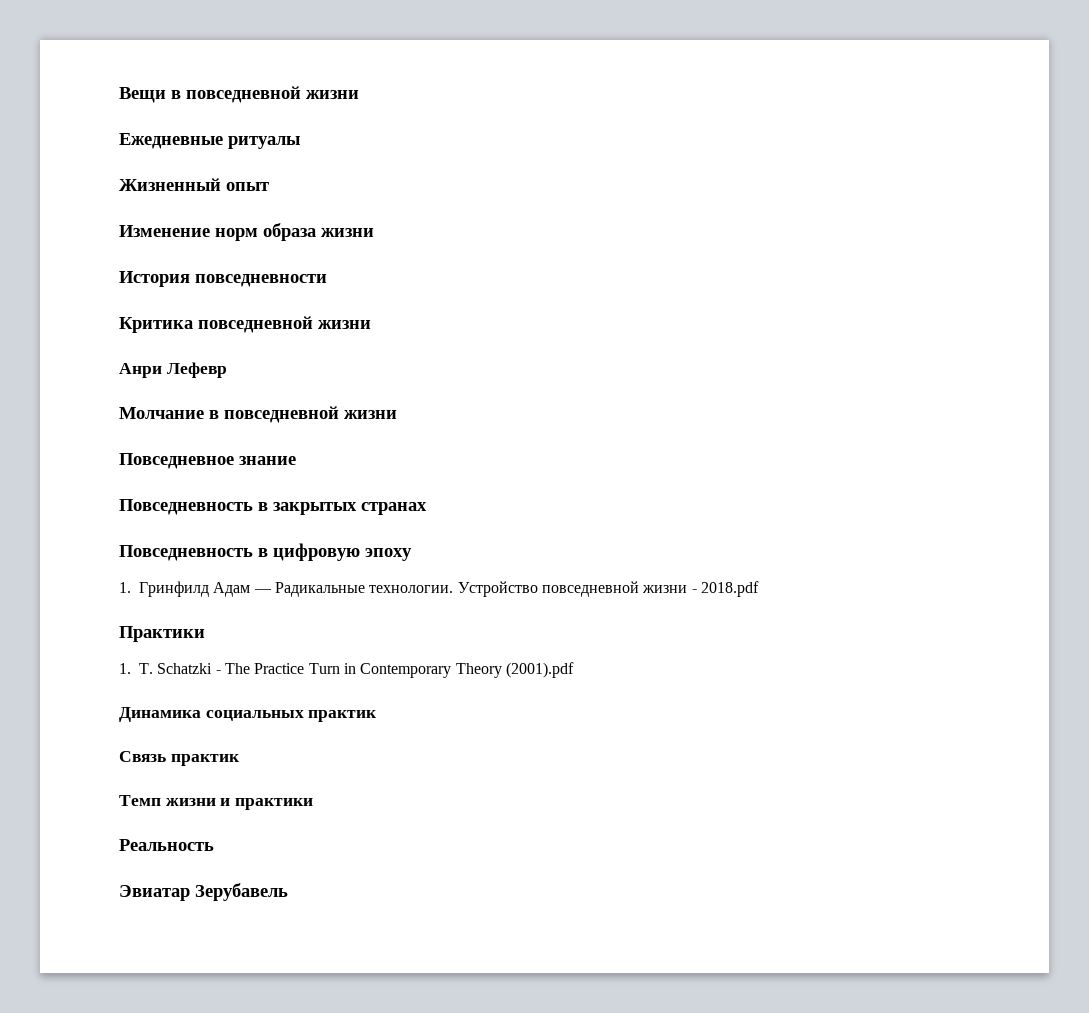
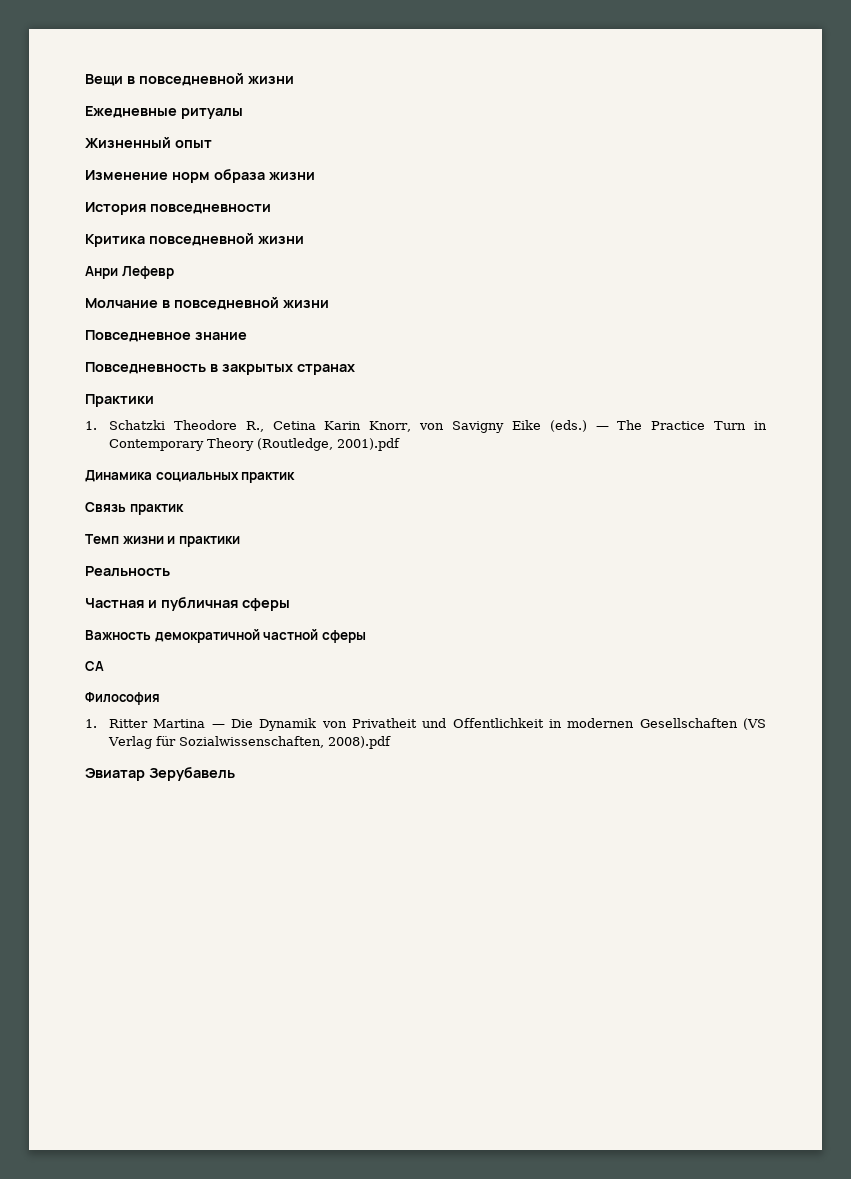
[119,543,412,561] [119,581,759,597] [119,626,205,642] [119,663,221,674] Повседневность в цифровую эпоху // 1. Гринфилд Адам — Радикальные технологии. Устройство повседневной жизни - 2018.pdf // Практики // 1. T. Schatzki - -> [85,394,154,407] [85,420,609,433] Практики // 1. Schatzki Theodore R., Cetina Karin Knorr, von Savigny Eike (eds.) —
[505,662,574,678] (2001).pdf -> [256,438,400,451] (Routledge, 2001).pdf
(214, 845) none -> [85,597,290,611] [85,629,366,643] [85,661,104,671] [85,692,160,705] [85,718,766,731] [107,736,391,749] // Частная и публичная сферы // Важность демократичной частной сферы // CA // Философия // 1. Ritter Martina — Die Dynamik von Privatheit und Offentlichkeit in modernen Gesellschaften (VS Verlag für Sozialwissenschaften, 2008).pdf

